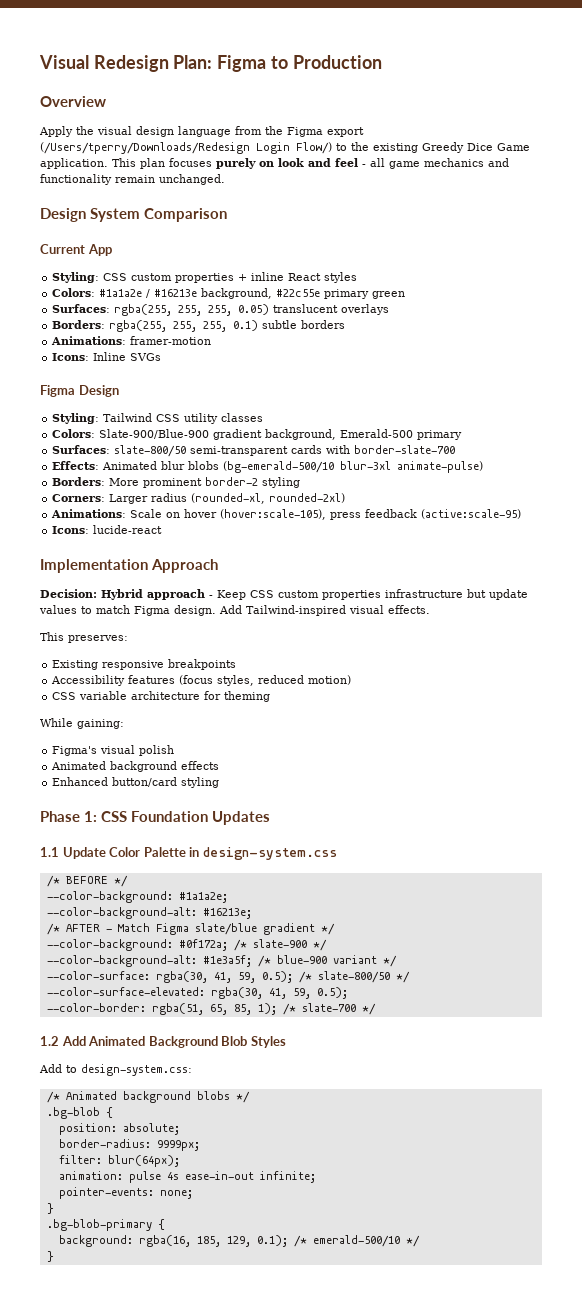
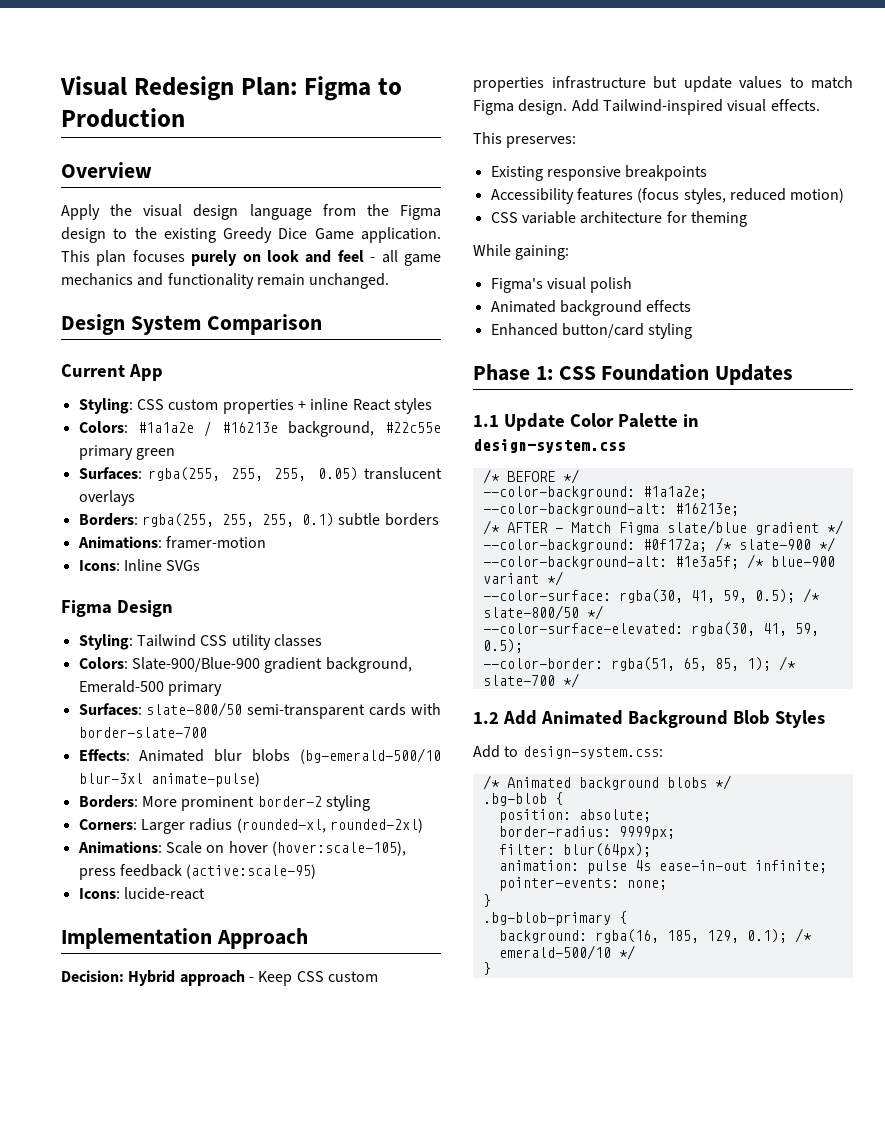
[327,127,364,137] [40,142,332,154] export (/Users/tperry/Downloads/Redesign Login Flow/) -> [61,227,106,243] design

